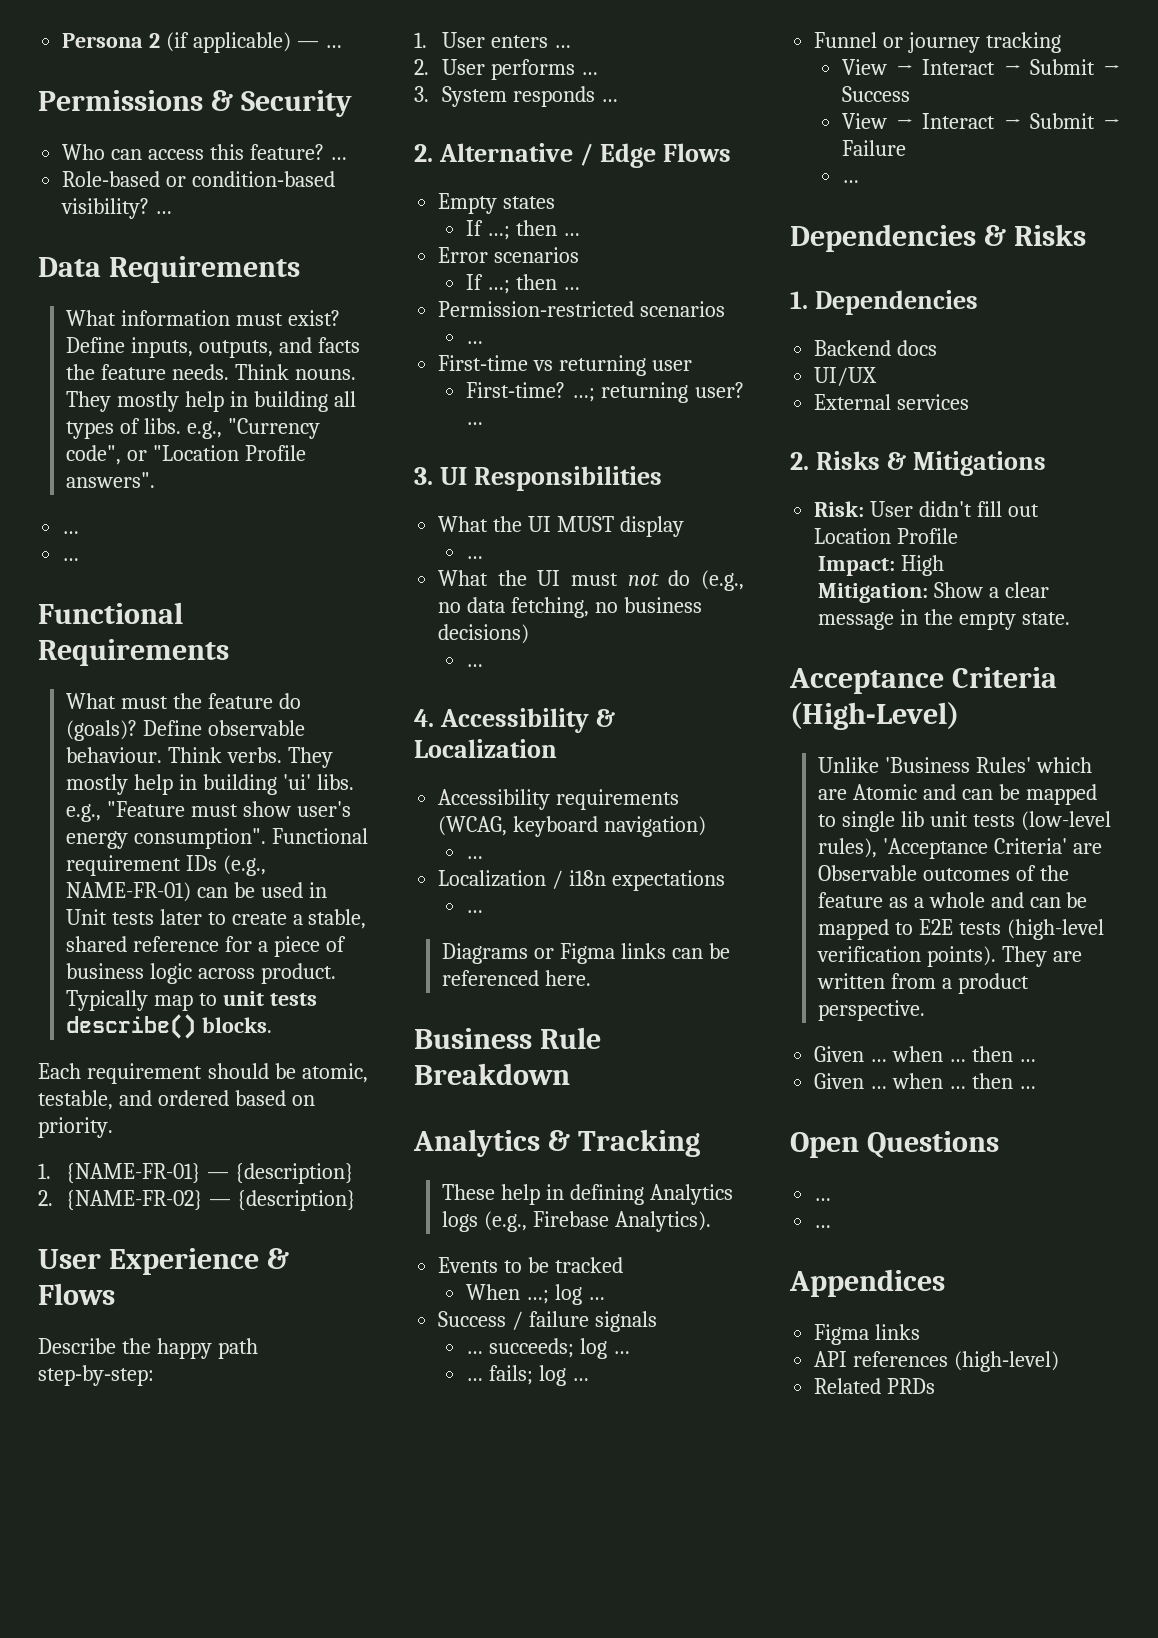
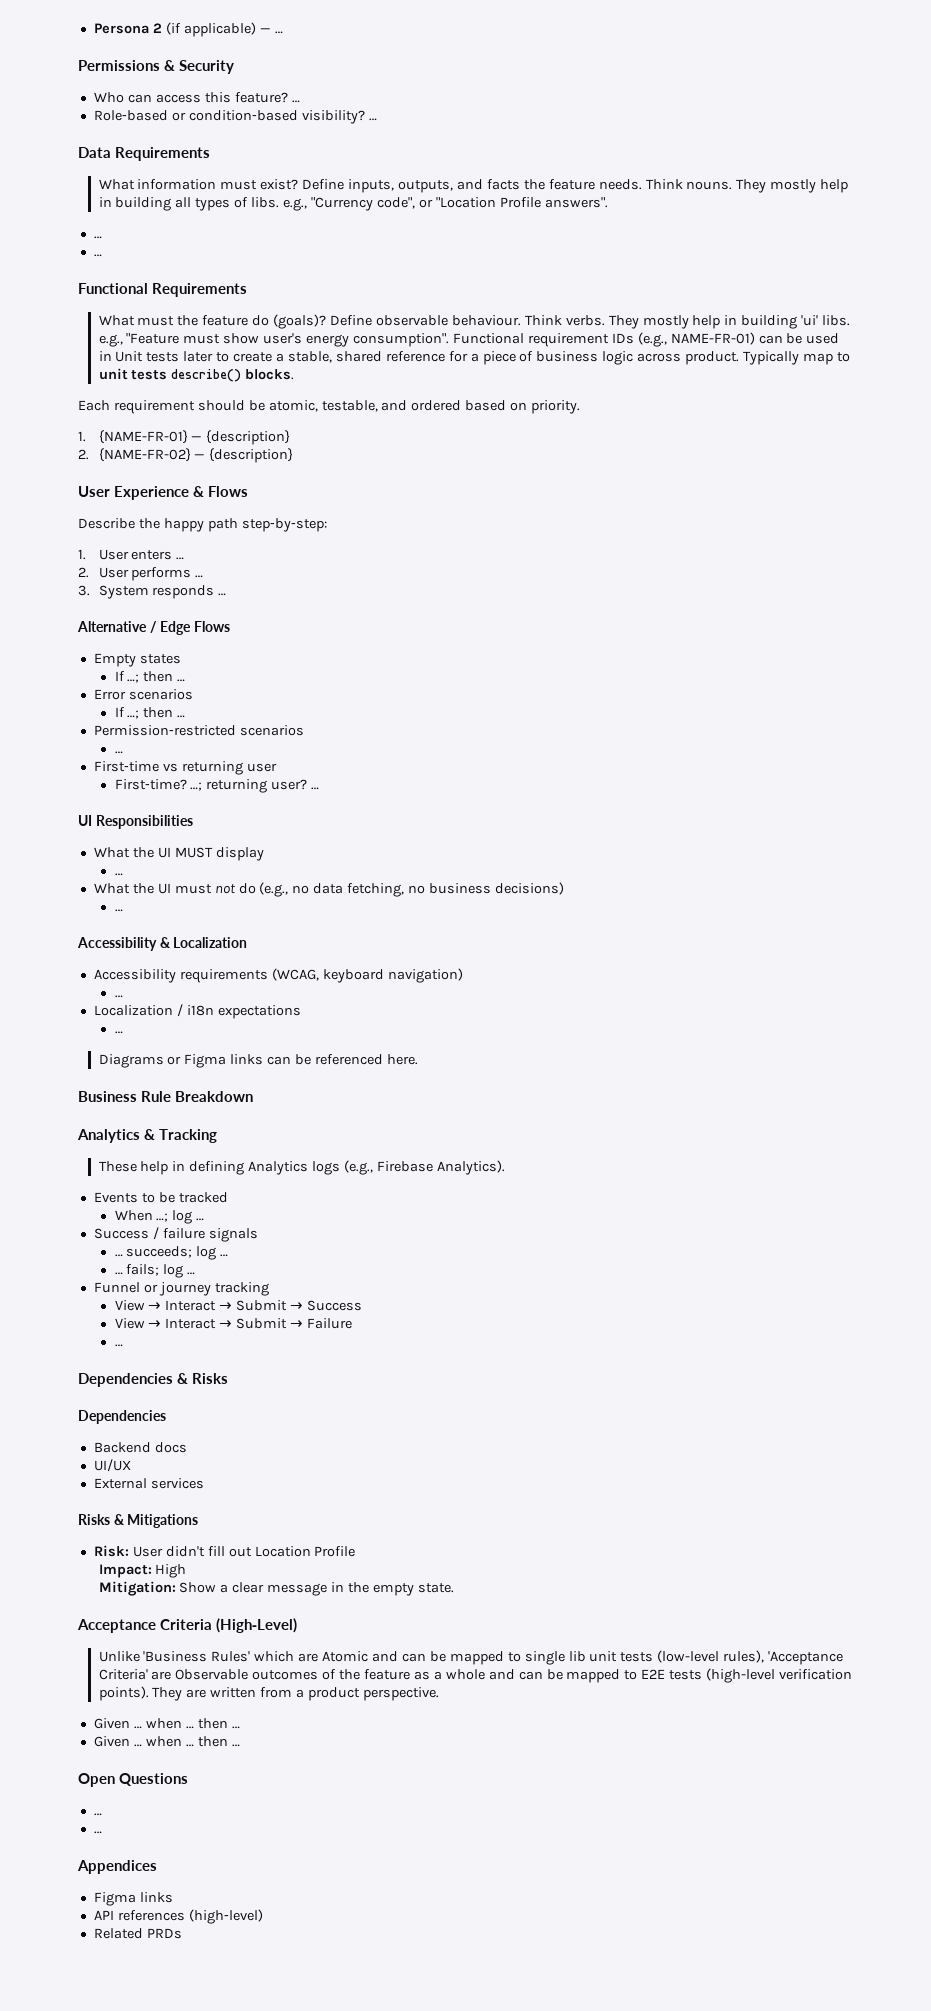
[414,144,433,162] 2. -> (227, 594) none
[414,467,433,485] 3. -> (320, 788) none
[414,709,434,727] 4. -> (123, 910) none
[790,291,808,309] 1. -> (229, 1378) none
[790,452,809,470] 2. -> (204, 1483) none

